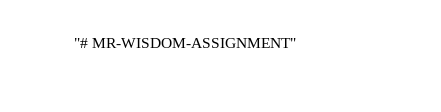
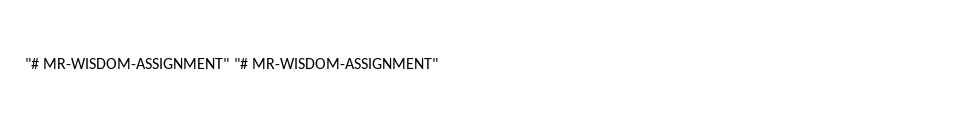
[74,38,297,48] "# MR-WISDOM-ASSIGNMENT" -> [25,58,438,69] "# MR-WISDOM-ASSIGNMENT" "# MR-WISDOM-ASSIGNMENT"

